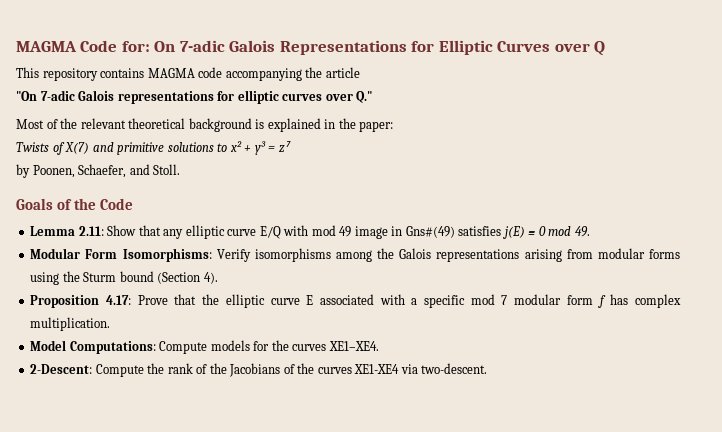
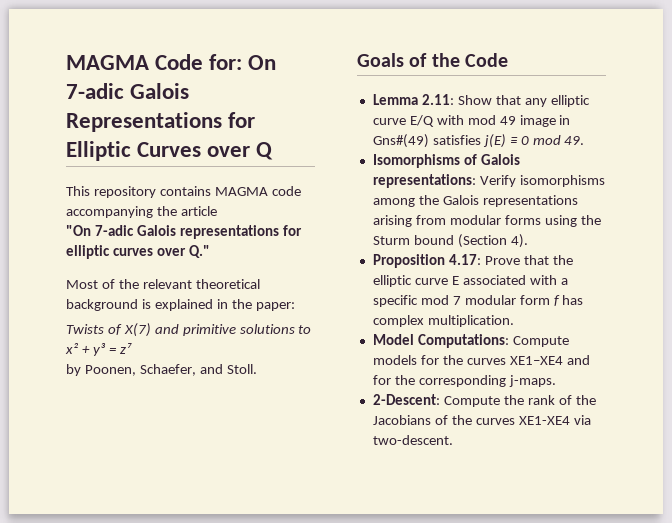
[30,248,212,262] Modular Form Isomorphisms: -> [372,154,520,168] [372,174,476,188] Isomorphisms of Galois representations:
[328,341,379,351] XE1–XE4. -> [509,355,590,365] [372,375,556,387] XE1–XE4 and for the corresponding j-maps.

